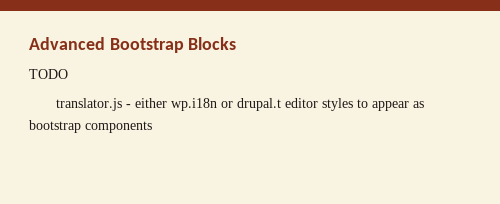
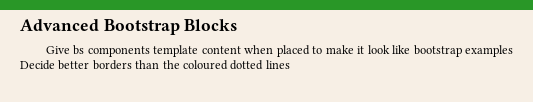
[29,69,68,79] [56,98,425,111] [29,120,152,133] TODO // translator.js - either wp.i18n or drupal.t editor styles to appear as bootstrap components -> [45,45,514,57] [20,60,290,70] Give bs components template content when placed to make it look like bootstrap examples Decide better borders than the coloured dotted lines

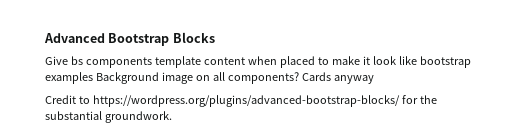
[20,60,290,70] Decide better borders than the coloured dotted lines -> [95,72,374,84] [45,95,437,107] [45,111,172,123] Background image on all components? Cards anyway // Credit to https://wordpress.org/plugins/advanced-bootstrap-blocks/ for the substantial groundwork.

